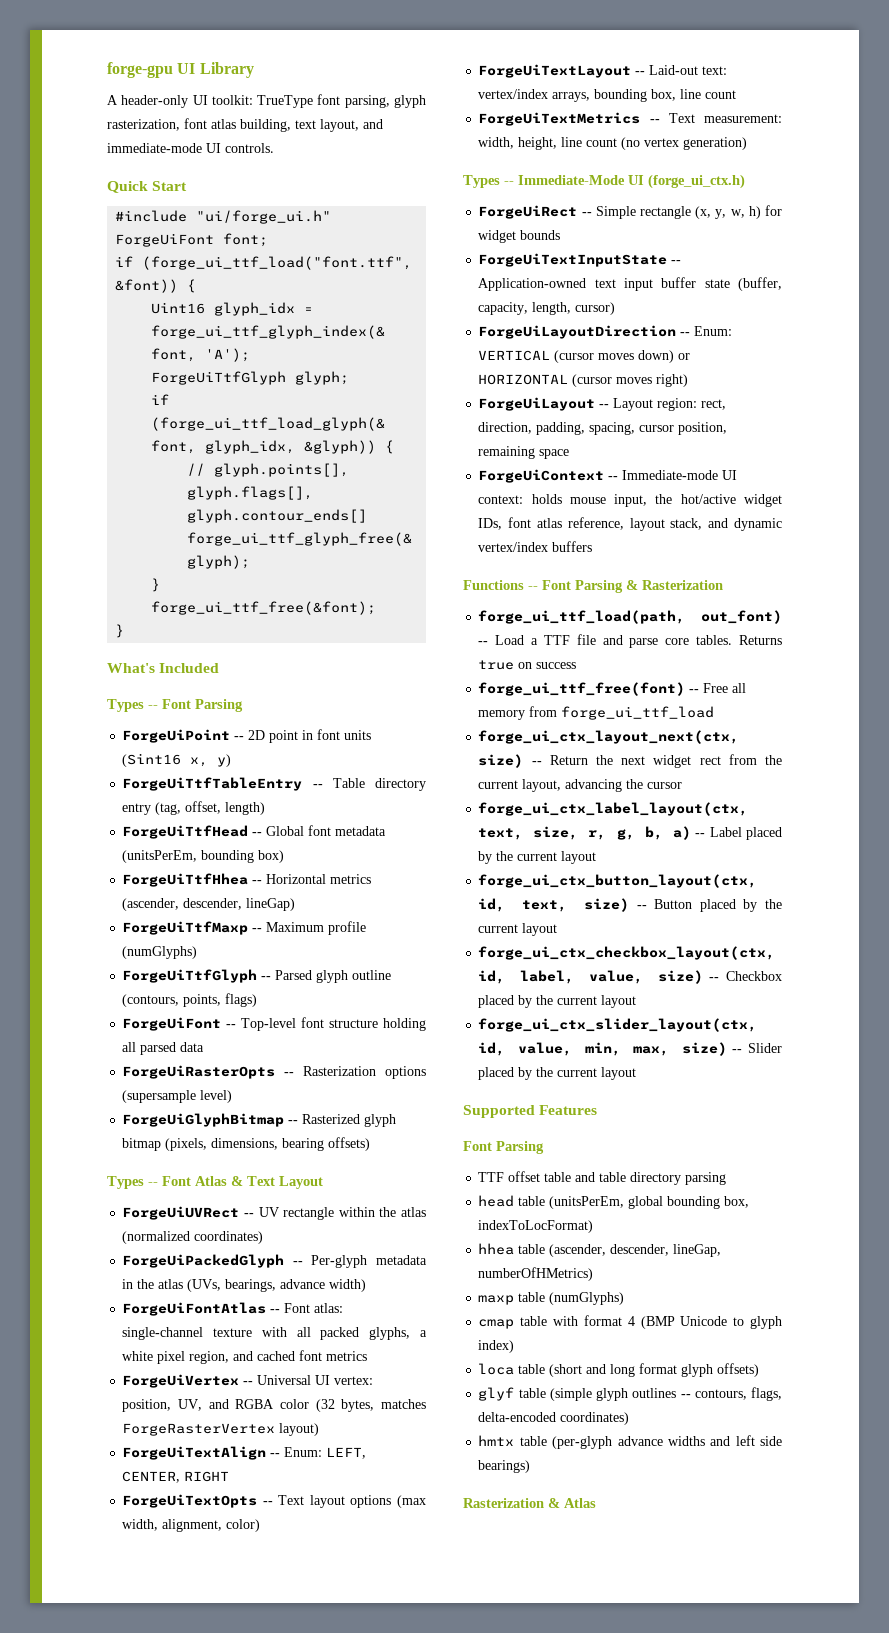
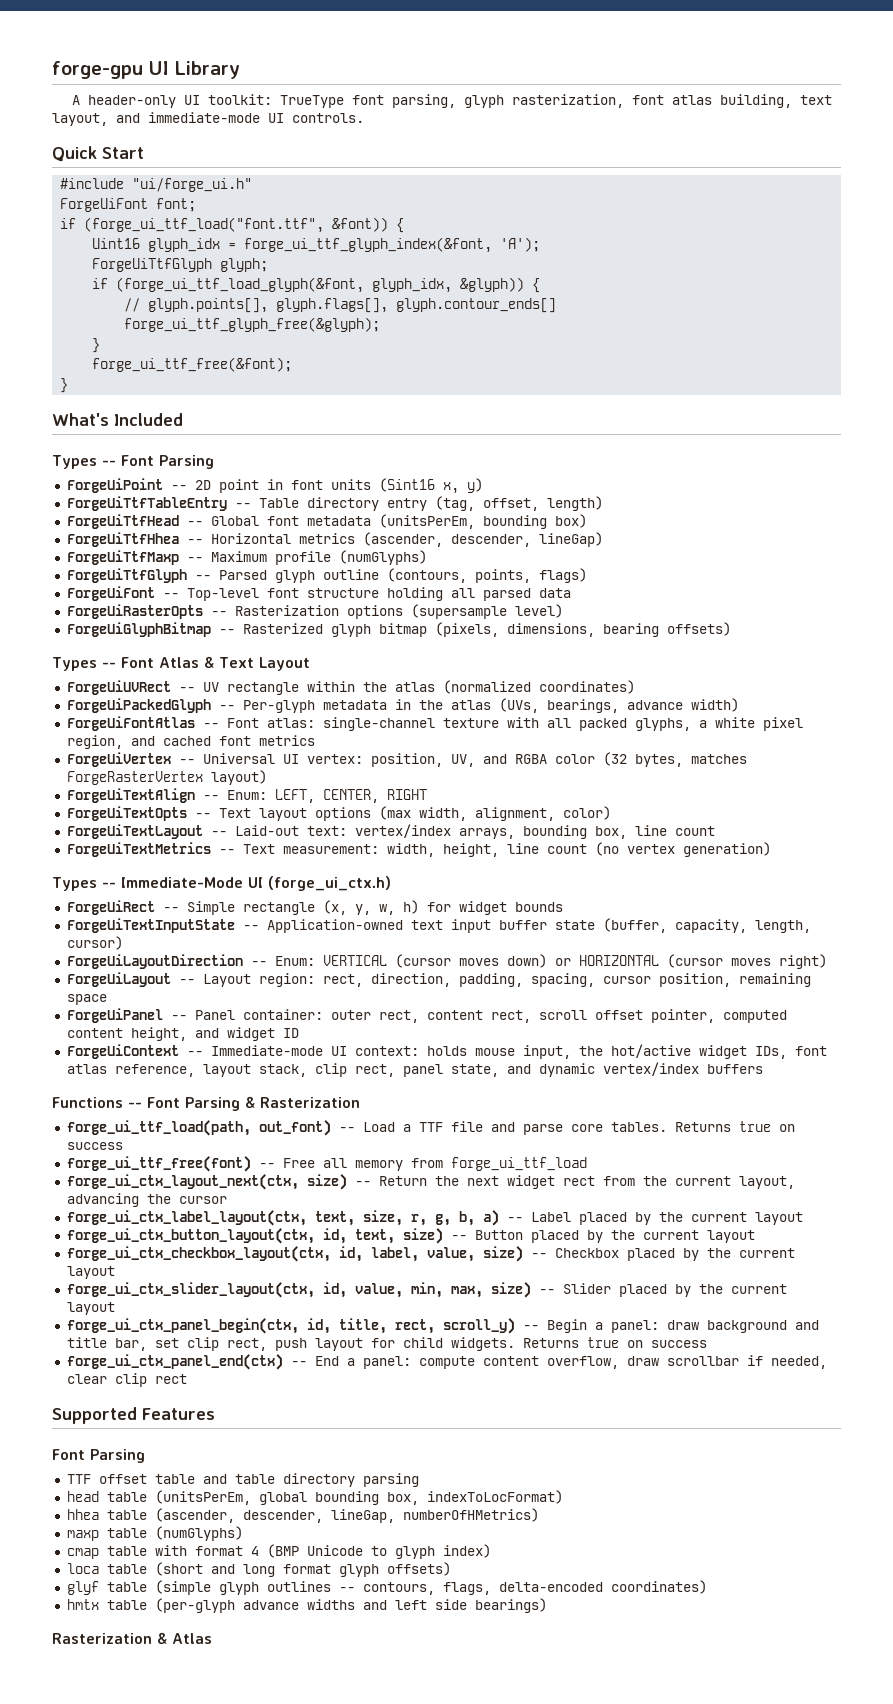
(570, 454) none -> [66,1008,787,1023] [66,1027,299,1041] // ForgeUiPanel -- Panel container: outer rect, content rect, scroll offset pointer, computed content height, and widget ID
(703, 524) none -> [314,1063,499,1077] clip rect, panel state,
(637, 1073) none -> [66,1318,819,1334] [66,1337,707,1351] [66,1354,827,1370] [66,1373,187,1387] // forge_ui_ctx_panel_begin(ctx, id, title, rect, scroll_y) -- Begin a panel: draw background and title bar, set clip rect, push layout for child widgets. Returns true on success // forge_ui_ctx_panel_end(ctx) -- End a panel: compute content overflow, draw scrollbar if needed, clear clip rect

